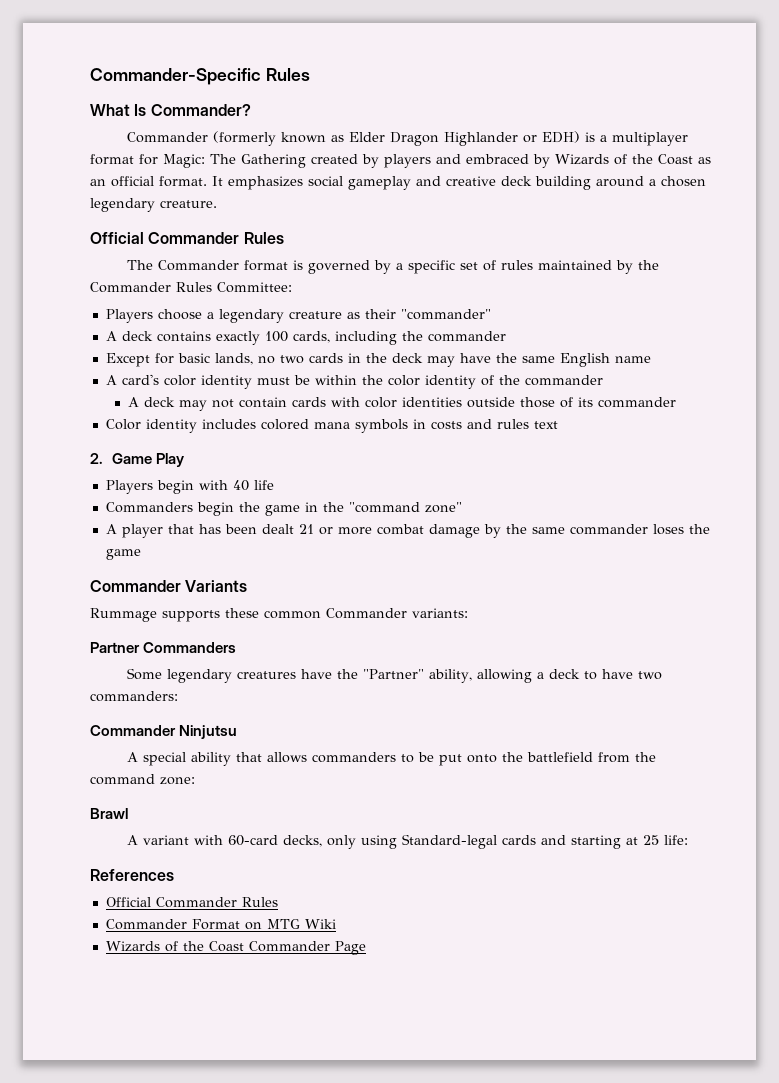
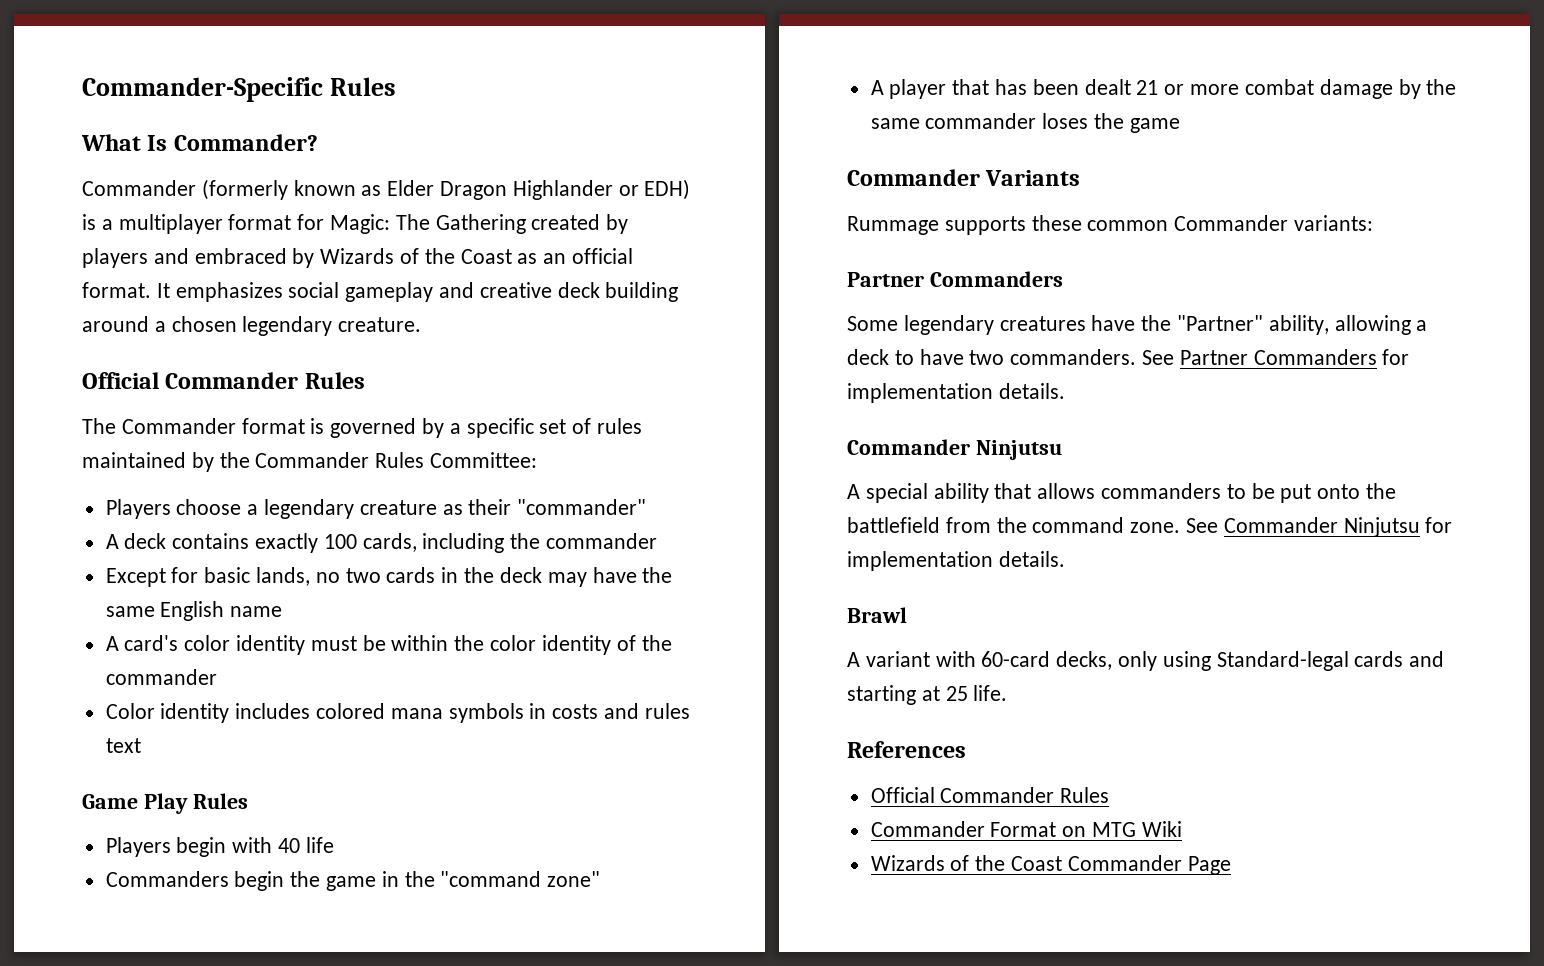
[128,397,677,411] // A deck may not contain cards with color identities outside those of its commander -> (217, 677) none
[90,453,103,464] 2. -> (141, 745) none
(185, 460) none -> [192,793,248,809] Rules
[90,691,178,702] commanders: -> [1010,349,1410,365] [847,383,1065,403] commanders. See Partner Commanders for implementation details.
[160,777,195,785] zone: -> [1130,517,1453,537] [847,551,1065,571] zone. See Commander Ninjutsu for implementation details.
[663,835,688,845] life: -> [973,685,1008,701] life.

